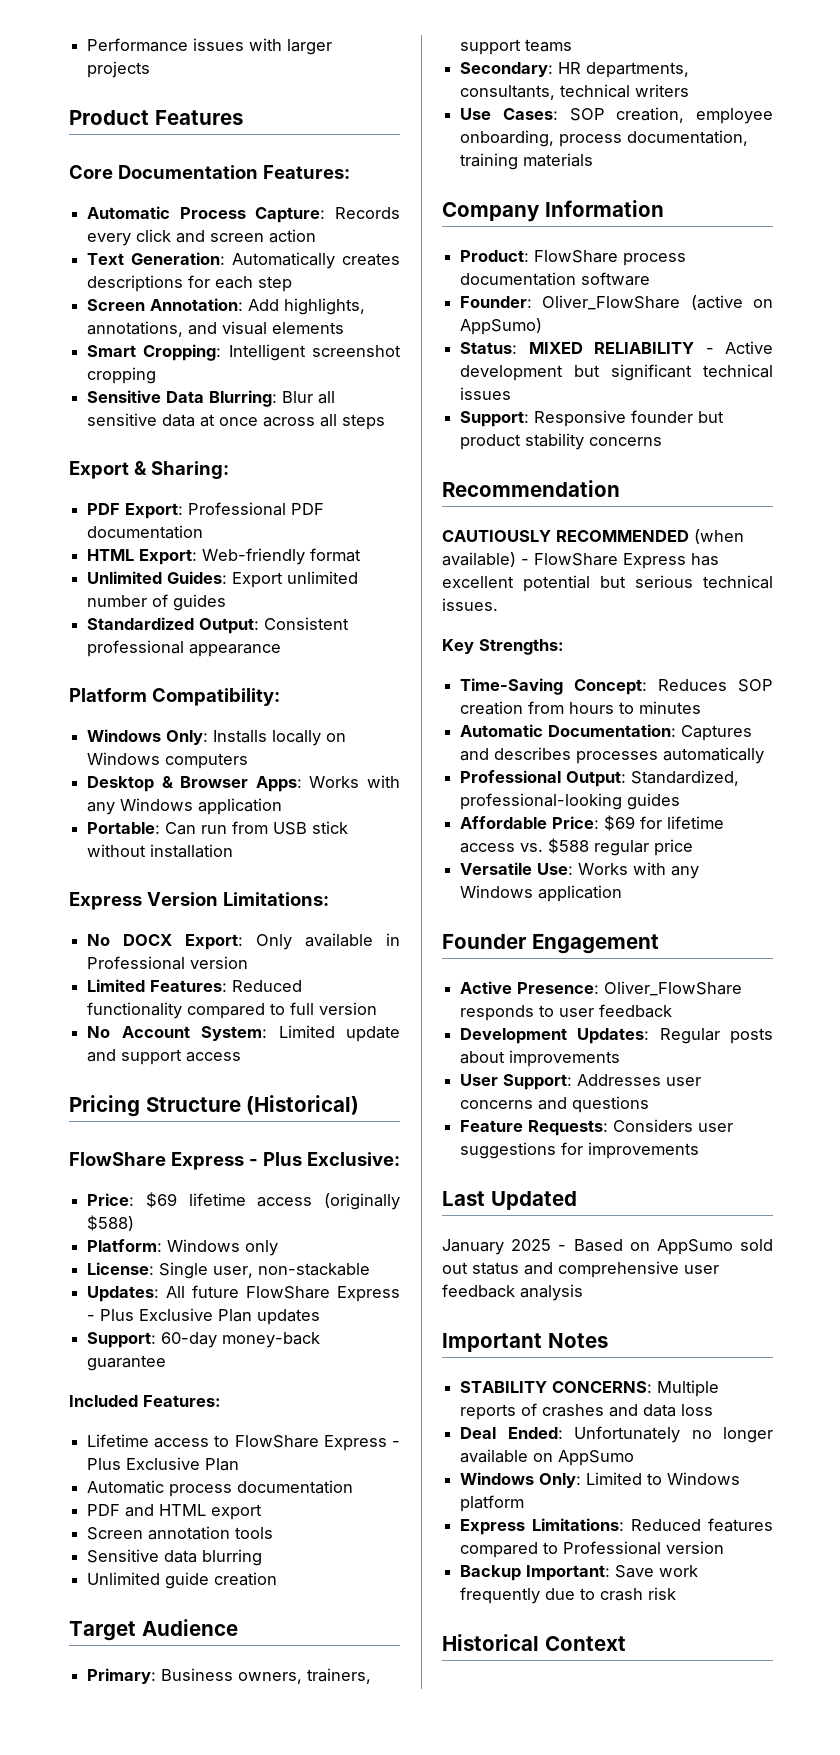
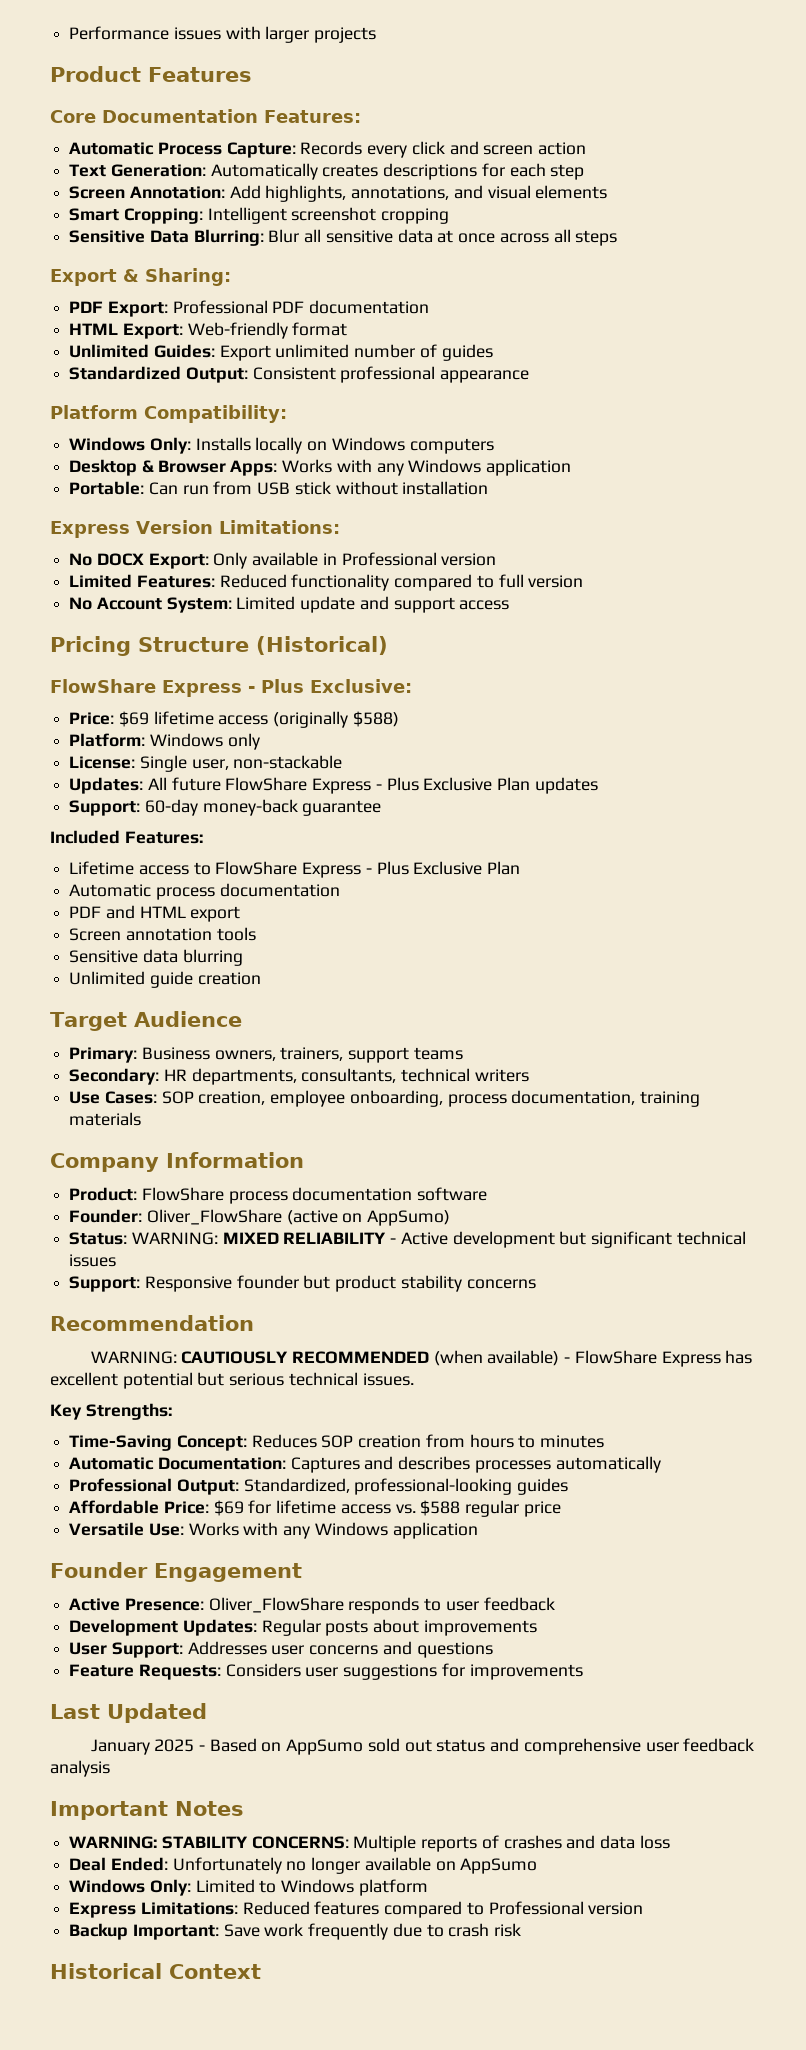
(518, 348) none -> [131,1232,218,1245] WARNING:
(620, 488) none -> [90,1351,177,1364] WARNING:
(608, 1340) none -> [69,1836,158,1849] WARNING:

